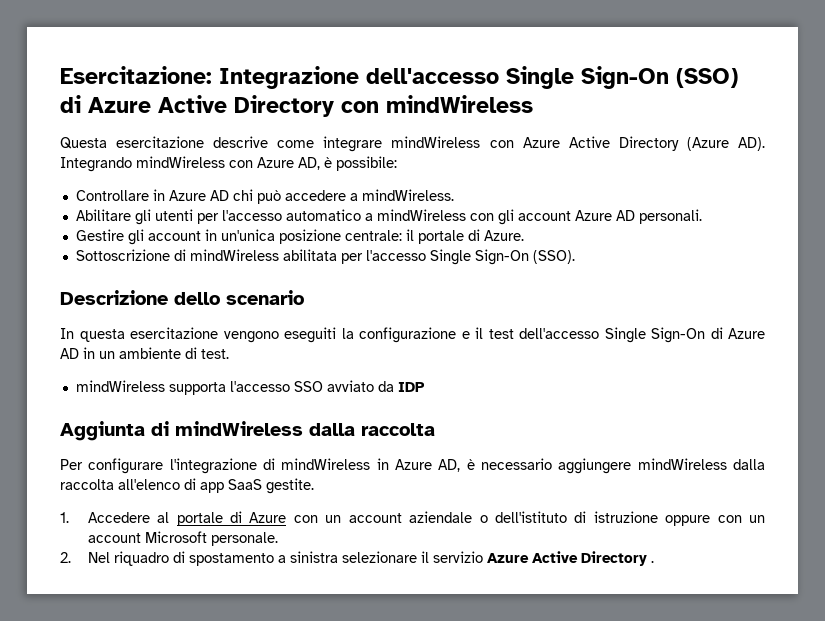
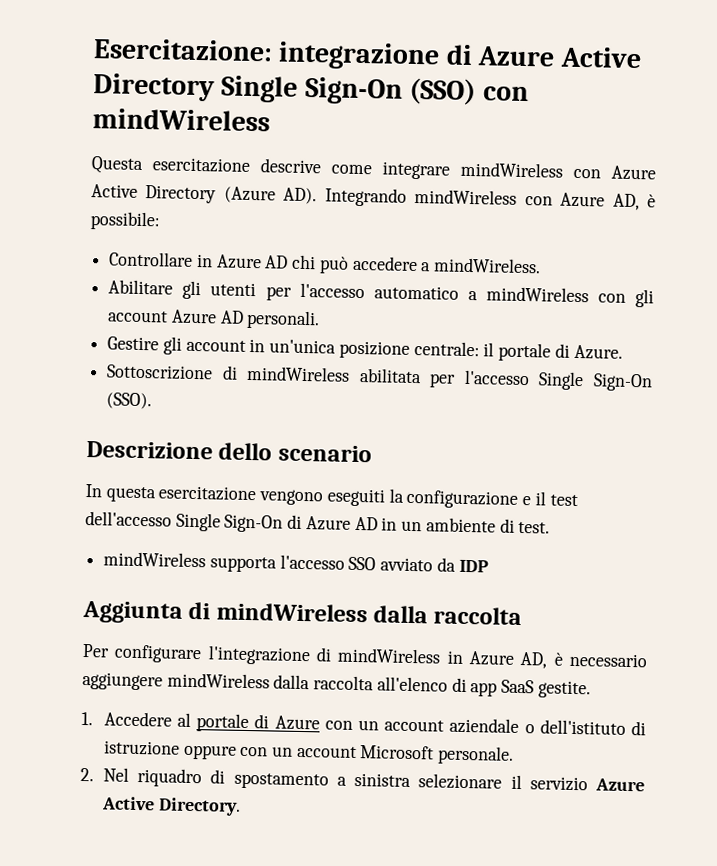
[219,66,738,89] Integrazione dell'accesso Single Sign-On (SSO) -> [278,41,441,71] integrazione
(334, 106) none -> [221,75,477,106] Single Sign-On (SSO)
[580,551,654,566] Directory . -> [157,797,241,816] Directory.

